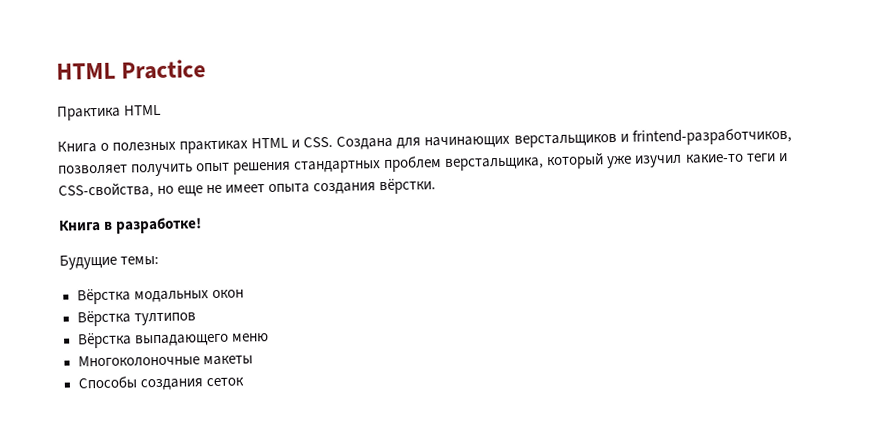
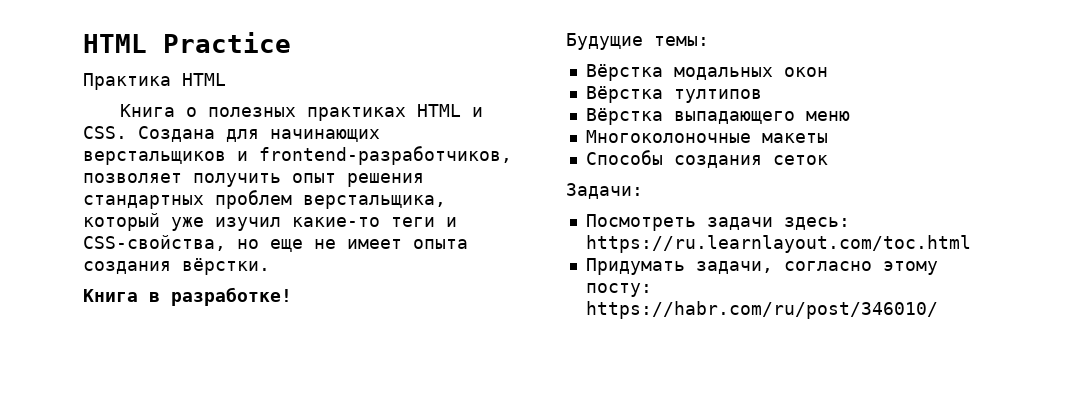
[631,127,792,146] frintend-разработчиков, -> [259,146,512,165] frontend-разработчиков,
(244, 382) none -> [566,183,643,199] [585,214,850,231] [585,235,971,253] [585,258,938,275] [585,283,652,297] [585,301,938,319] // Задачи: // Посмотреть задачи здесь: https://ru.learnlayout.com/toc.html // Придумать задачи, согласно этому посту: https://habr.com/ru/post/346010/

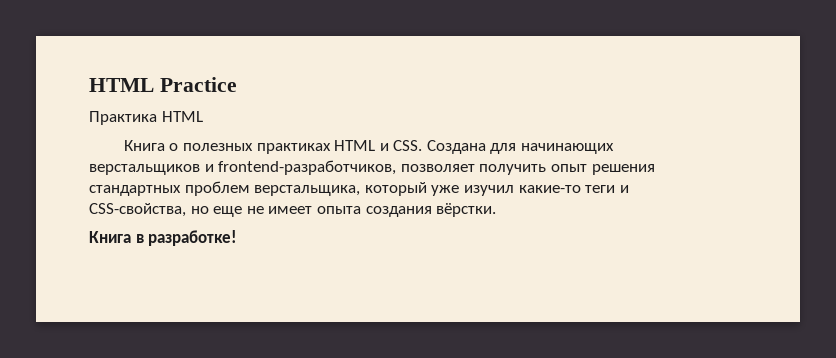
[566,33,709,50] [585,64,828,81] [585,86,762,103] [585,108,850,125] [585,130,828,143] [585,150,828,168] [566,183,643,199] [585,214,850,231] [585,235,971,253] [585,258,938,275] [585,283,652,297] [585,301,938,319] // Будущие темы: // Вёрстка модальных окон // Вёрстка тултипов // Вёрстка выпадающего меню // Многоколоночные макеты // Способы создания сеток // Задачи: // Посмотреть задачи здесь: https://ru.learnlayout.com/toc.html // Придумать задачи, согласно этому посту: https://habr.com/ru/post/346010/ -> (238, 238) none

